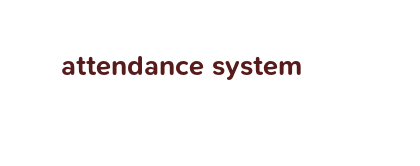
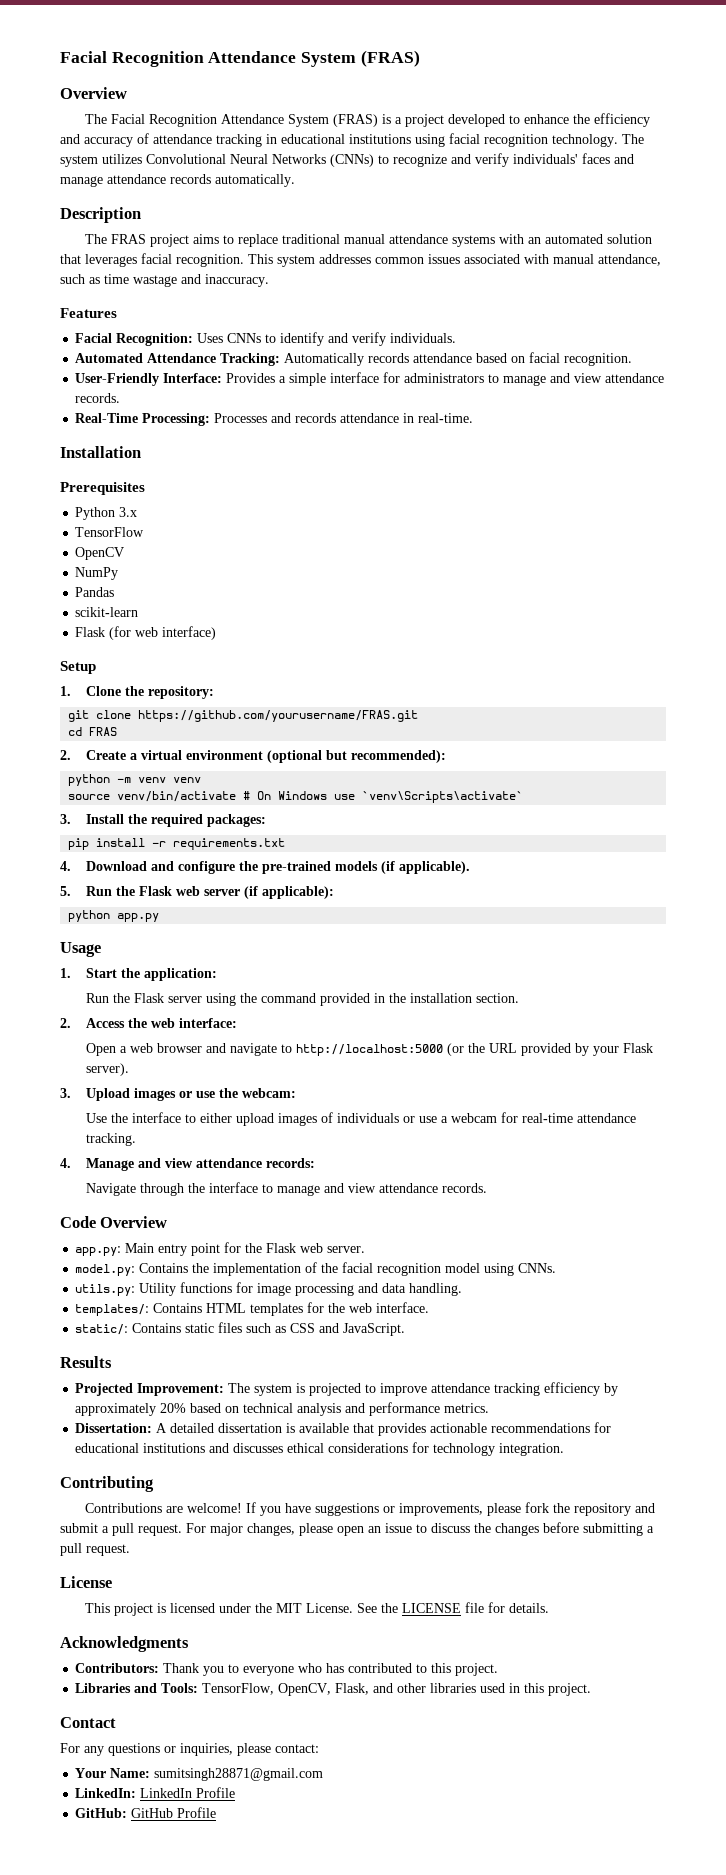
[61,56,302,80] attendance system -> [60,50,420,67] [60,87,127,99] [85,113,651,127] [60,133,644,147] [60,153,634,167] [60,174,295,187] [60,207,141,223] [85,234,653,247] [60,253,661,267] [60,274,269,287] [60,308,117,318] [75,332,457,346] [75,352,633,366] [75,372,665,386] [75,393,121,403] [75,413,474,426] [60,446,141,458] [60,482,145,495] [75,507,138,520] [75,527,145,537] [75,547,125,560] [75,567,119,580] [75,587,115,597] [75,607,139,617] [75,626,217,640] [60,661,96,674] [60,686,215,699] [68,710,419,722] [68,727,118,736] [60,750,447,763] [68,774,202,786] [68,791,524,803] [60,814,267,827] [68,838,286,850] [60,861,471,874] [60,886,335,899] [68,910,160,922] [60,942,101,957] [60,968,218,981] [86,993,520,1006] [60,1018,238,1028] [86,1043,654,1056] [86,1063,130,1076] [60,1088,297,1101] [86,1112,637,1126] [86,1133,137,1146] [60,1158,316,1171] [86,1182,488,1196] [60,1216,168,1228] [75,1242,366,1256] [75,1262,557,1276] [75,1282,463,1296] [75,1302,430,1316] [75,1322,406,1336] [60,1356,112,1368] [75,1382,619,1396] [75,1402,490,1416] [75,1422,612,1436] [75,1442,565,1456] [60,1476,154,1492] [85,1502,656,1516] [60,1522,654,1536] [60,1543,130,1556] [60,1576,112,1588] [85,1602,550,1616] [60,1636,189,1652] [75,1663,499,1676] [75,1683,592,1696] [60,1717,116,1728] [60,1743,319,1756] [75,1768,324,1781] [75,1787,236,1798] [75,1807,217,1818] Facial Recognition Attendance System (FRAS) // Overview // The Facial Recognition Attendance System (FRAS) is a project developed to enhance the efficiency and accuracy of attendance tracking in educational institutions using facial recognition technology. The system utilizes Convolutional Neural Networks (CNNs) to recognize and verify individuals' faces and manage attendance records automatically. // Description // The FRAS project aims to replace traditional manual attendance systems with an automated solution that leverages facial recognition. This system addresses common issues associated with manual attendance, such as time wastage and inaccuracy. // Features // Facial Recognition: Uses CNNs to identify and verify individuals. // Automated Attendance Tracking: Automatically records attendance based on facial recognition. // User-Friendly Interface: Provides a simple interface for administrators to manage and view attendance records. // Real-Time Processing: Processes and records attendance in real-time. // Installation // Prerequisites // Python 3.x // TensorFlow // OpenCV // NumPy // Pandas // scikit-learn // Flask (for web interface) // Setup // 1. Clone the repository: // git clone https://github.com/yourusername/FRAS.git // cd FRAS // 2. Create a virtual environment (optional but recommended): // python -m venv venv // source venv/bin/activate # On Windows use `venv\Scripts\activate` // 3. Install the required packages: // pip install -r requirements.txt // 4. Download and configure the pre-trained models (if applicable). // 5. Run the Flask web server (if applicable): // python app.py // Usage // 1. Start the application: // Run the Flask server using the command provided in the installation section. // 2. Access the web interface: // Open a web browser and navigate to http://localhost:5000 (or the URL provided by your Flask server). // 3. Upload images or use the webcam: // Use the interface to either upload images of individuals or use a webcam for real-time attendance tracking. // 4. Manage and view attendance records: // Navigate through the interface to manage and view attendance records. // Code Overview // app.py: Main entry point for the Flask web server. // model.py: Contains the implementation of the facial recognition model using CNNs. // utils.py: Utility functions for image processing and data handling. // templates/: Contains HTML templates for the web interface. // static/: Contains static files such as CSS and JavaScript. // Results // Projected Improvement: The system is projected to improve attendance tracking efficiency by approximately 20% based on technical analysis and performance metrics. // Dissertation: A detailed dissertation is available that provides actionable recommendations for educational institutions and discusses ethical considerations for technology integration. // Contributing // Contributions are welcome! If you have suggestions or improvements, please fork the repository and submit a pull request. For major changes, please open an issue to discuss the changes before submitting a pull request. // License // This project is licensed under the MIT License. See the LICENSE file for details. // Acknowledgments // Contributors: Thank you to everyone who has contributed to this project. // Libraries and Tools: TensorFlow, OpenCV, Flask, and other libraries used in this project. // Contact // For any questions or inquiries, please contact: // Your Name: sumitsingh28871@gmail.com // LinkedIn: LinkedIn Profile // GitHub: GitHub Profile

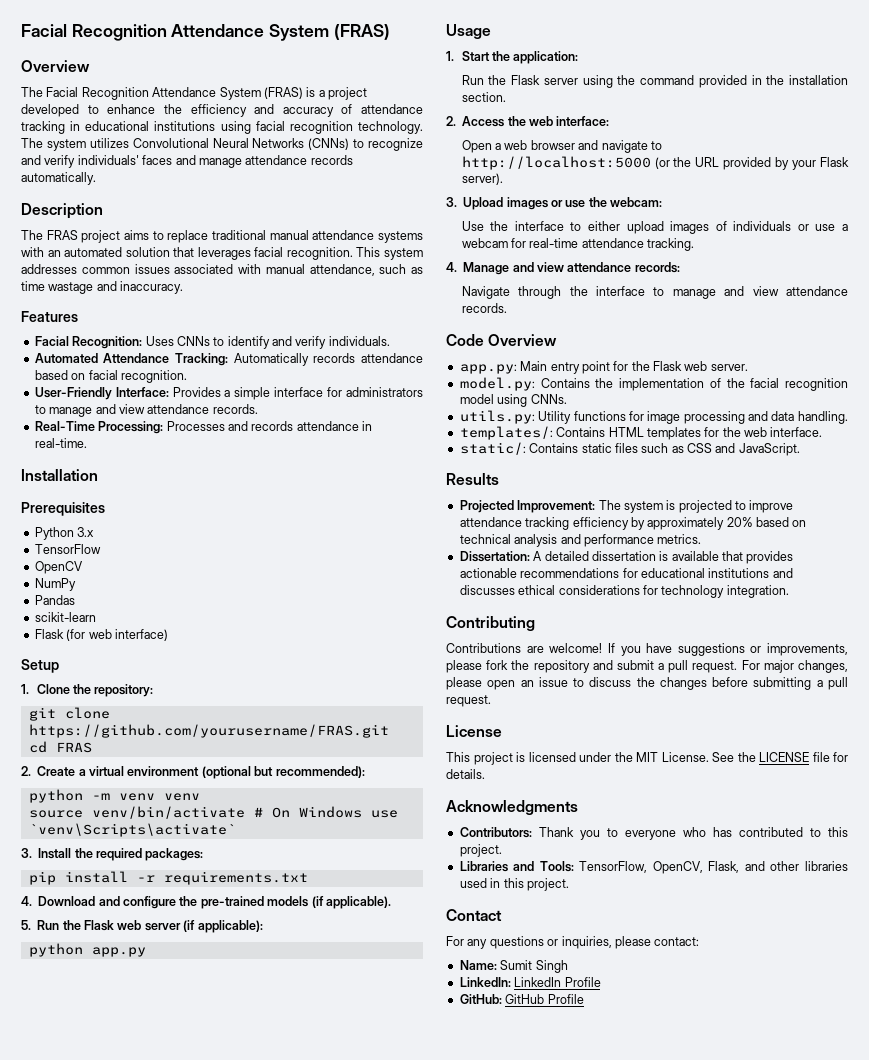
[75,1768,324,1781] Your Name: sumitsingh28871@gmail.com -> [459,960,568,973] Name: Sumit Singh

